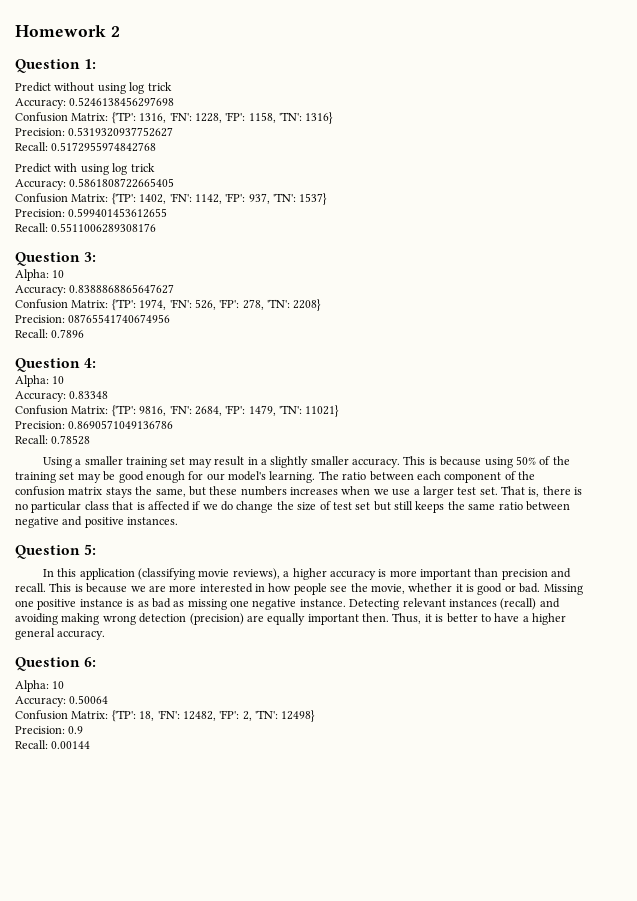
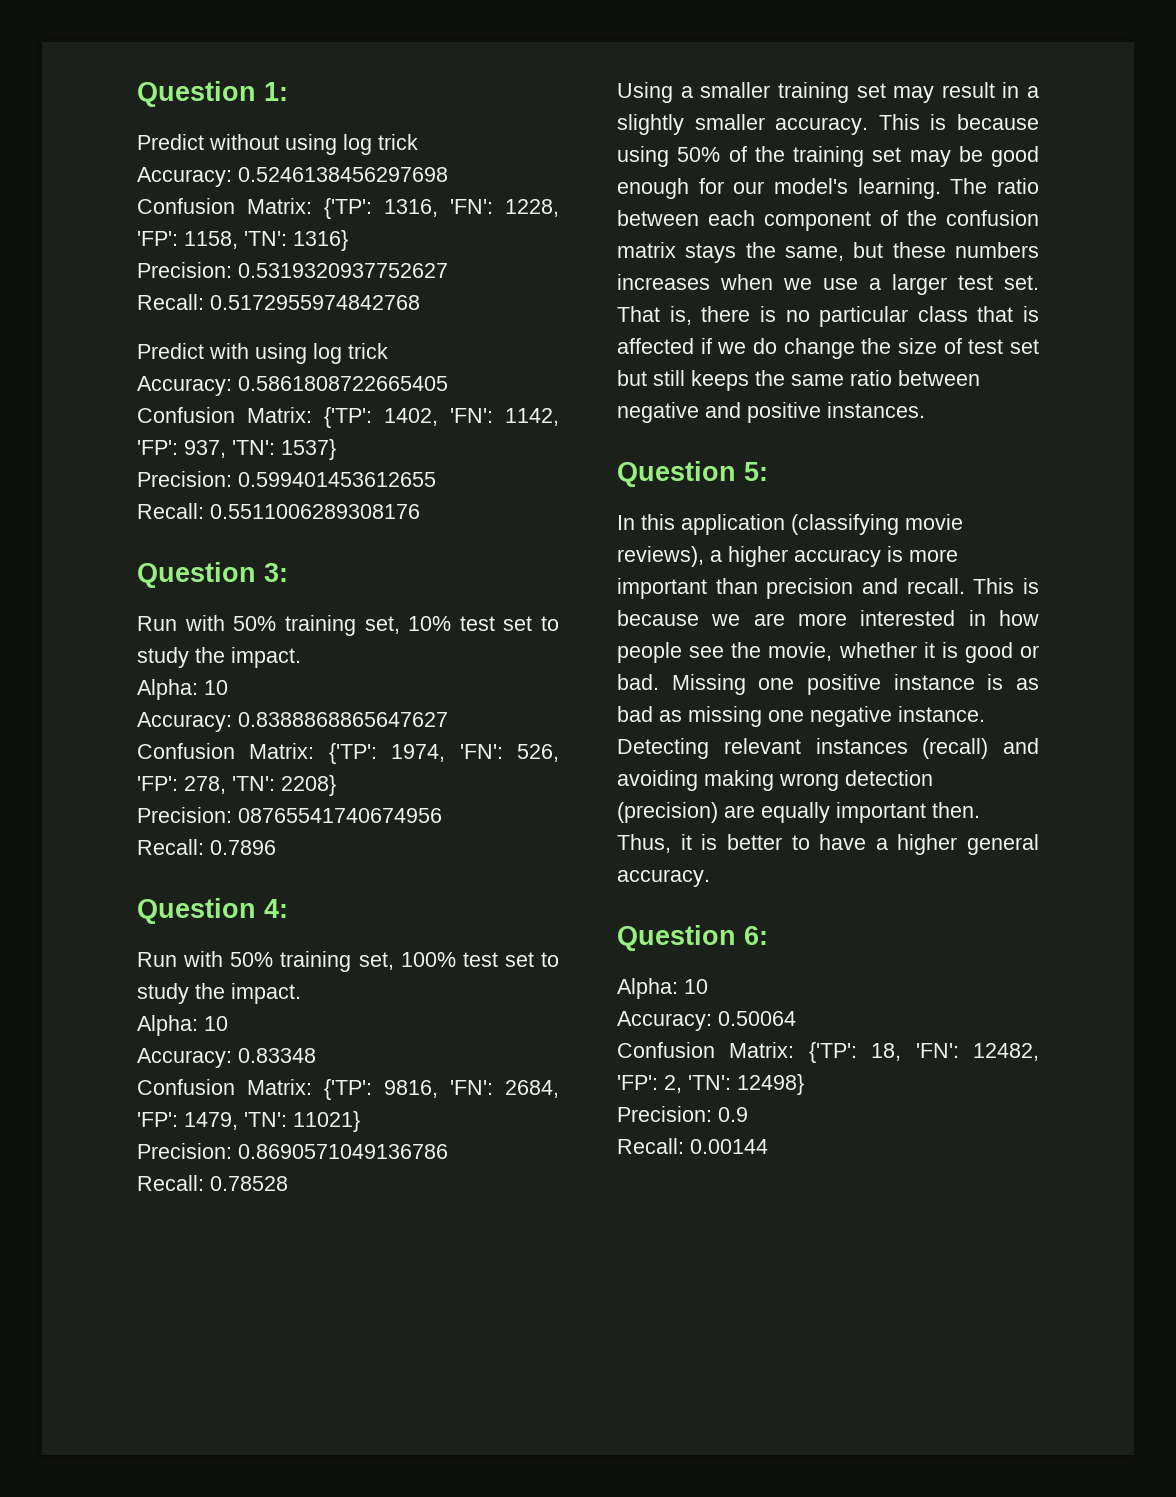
[15,25,120,37] Homework 2 // -> (137, 94) none
(97, 257) none -> [137,615,559,636] [137,647,301,668] // Run with 50% training set, 10% test set to study the impact.
(97, 363) none -> [137,951,559,972] [137,983,301,1004] // Run with 50% training set, 100% test set to study the impact.

